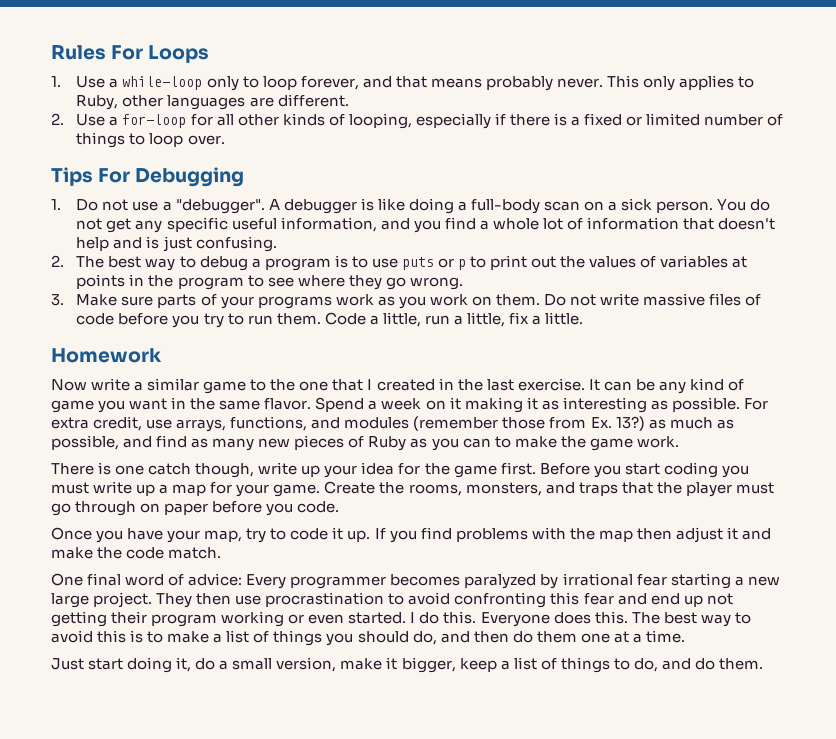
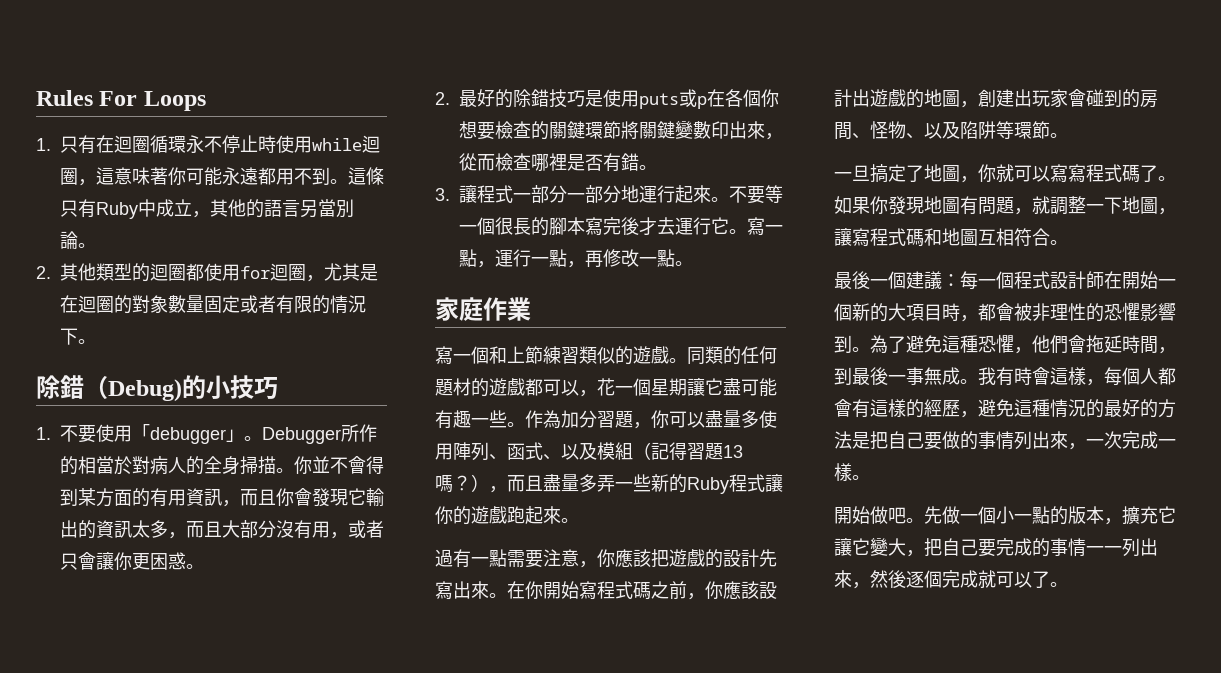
[76,75,755,91] [76,94,349,110] [51,113,784,129] [76,132,225,148] [51,167,245,187] [51,198,771,214] [76,217,776,233] [76,236,277,252] [51,255,748,271] [76,274,463,290] [51,293,762,309] [76,312,584,328] [51,348,162,363] [51,378,744,394] [51,397,768,413] [51,416,734,432] [51,435,679,451] [51,462,749,478] [51,481,774,497] [51,501,340,516] [51,527,771,543] [51,547,222,559] [51,573,780,589] [51,592,733,608] [51,611,751,627] [51,630,685,646] [51,657,763,673] Use a while-loop only to loop forever, and that means probably never. This only applies to Ruby, other languages are different. // 2. Use a for-loop for all other kinds of looping, especially if there is a fixed or limited number of things to loop over. // Tips For Debugging // 1. Do not use a "debugger". A debugger is like doing a full-body scan on a sick person. You do not get any specific useful information, and you find a whole lot of information that doesn't help and is just confusing. // 2. The best way to debug a program is to use puts or p to print out the values of variables at points in the program to see where they go wrong. // 3. Make sure parts of your programs work as you work on them. Do not write massive files of code before you try to run them. Code a little, run a little, fix a little. // Homework // Now write a similar game to the one that I created in the last exercise. It can be any kind of game you want in the same flavor. Spend a week on it making it as interesting as possible. For extra credit, use arrays, functions, and modules (remember those from Ex. 13?) as much as possible, and find as many new pieces of Ruby as you can to make the game work. // There is one catch though, write up your idea for the game first. Before you start coding you must write up a map for your game. Create the rooms, monsters, and traps that the player must go through on paper before you code. // Once you have your map, try to code it up. If you find problems with the map then adjust it and make the code match. // One final word of advice: Every programmer becomes paralyzed by irrational fear starting a new large project. They then use procrastination to avoid confronting this fear and end up not getting their program working or even started. I do this. Everyone does this. The best way to avoid this is to make a list of things you should do, and then do them one at a time. // Just start doing it, do a small version, make it bigger, keep a list of things to do, and do them. -> [60,135,380,154] [60,167,384,186] [60,199,354,219] [60,231,96,249] [36,263,378,282] [60,295,366,314] [60,328,96,345] [36,375,278,402] [36,424,377,444] [60,456,384,475] [60,488,384,507] [60,520,384,539] [60,552,204,570] [435,89,779,109] [459,120,783,140] [459,153,657,172] [435,185,783,204] [459,217,783,236] [459,249,693,268] [435,297,531,321] [435,346,777,365] [435,378,777,397] [435,410,777,429] [435,442,743,461] [435,474,783,494] [435,506,579,525] [435,549,777,568] [435,581,777,600] [834,89,1158,108] [834,121,1068,140] [834,164,1176,183] [834,196,1176,215] [834,228,1068,247] [834,271,1176,290] [834,302,1176,322] [834,334,1176,354] [834,367,1176,386] [834,399,1176,418] [834,431,1176,450] [834,463,870,481] [834,506,1176,525] [834,537,1158,557] [834,570,1068,589] 只有在迴圈循環永不停止時使用while迴圈，這意味著你可能永遠都用不到。這條只有Ruby中成立，其他的語言另當別論。 // 2.其他類型的迴圈都使用for迴圈，尤其是在迴圈的對象數量固定或者有限的情況下。 // 除錯（Debug)的小技巧 // 1.不要使用「debugger」。Debugger所作的相當於對病人的全身掃描。你並不會得到某方面的有用資訊，而且你會發現它輸出的資訊太多，而且大部分沒有用，或者只會讓你更困惑。 // 2.最好的除錯技巧是使用puts或p在各個你想要檢查的關鍵環節將關鍵變數印出來，從而檢查哪裡是否有錯。 // 3.讓程式一部分一部分地運行起來。不要等一個很長的腳本寫完後才去運行它。寫一點，運行一點，再修改一點。 // 家庭作業 // 寫一個和上節練習類似的遊戲。同類的任何題材的遊戲都可以，花一個星期讓它盡可能有趣一些。作為加分習題，你可以盡量多使用陣列、函式、以及模組（記得習題13嗎？），而且盡量多弄一些新的Ruby程式讓你的遊戲跑起來。 // 過有一點需要注意，你應該把遊戲的設計先寫出來。在你開始寫程式碼之前，你應該設計出遊戲的地圖，創建出玩家會碰到的房間、怪物、以及陷阱等環節。 // 一旦搞定了地圖，你就可以寫寫程式碼了。如果你發現地圖有問題，就調整一下地圖，讓寫程式碼和地圖互相符合。 // 最後一個建議：每一個程式設計師在開始一個新的大項目時，都會被非理性的恐懼影響到。為了避免這種恐懼，他們會拖延時間，到最後一事無成。我有時會這樣，每個人都會有這樣的經歷，避免這種情況的最好的方法是把自己要做的事情列出來，一次完成一樣。 // 開始做吧。先做一個小一點的版本，擴充它讓它變大，把自己要完成的事情一一列出來，然後逐個完成就可以了。

